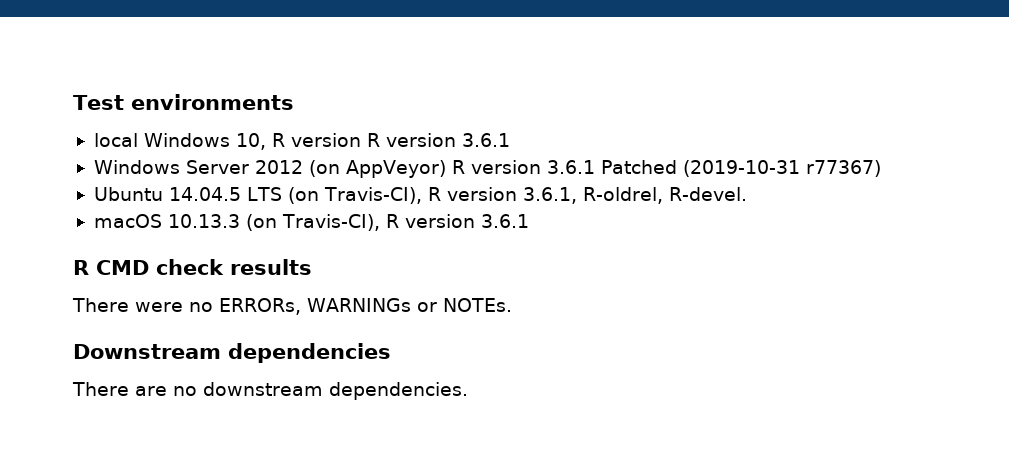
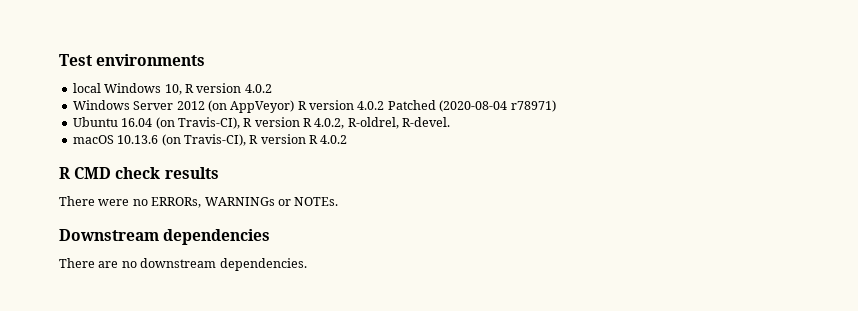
[366,133,510,147] R version 3.6.1 -> [244,84,272,93] 4.0.2
[546,160,881,177] 3.6.1 Patched (2019-10-31 r77367) -> [357,100,556,112] 4.0.2 Patched (2020-08-04 r78971)
[168,187,577,204] 14.04.5 LTS (on Travis-CI), R version 3.6.1, -> [121,117,345,129] 16.04 (on Travis-CI), R version R 4.0.2,
[167,214,529,231] 10.13.3 (on Travis-CI), R version 3.6.1 -> [117,134,348,146] 10.13.6 (on Travis-CI), R version R 4.0.2

